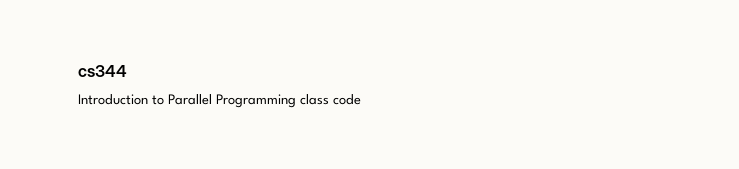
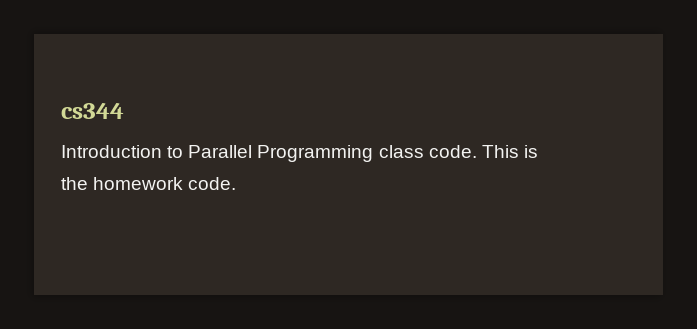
[333,94,361,105] code -> [428,145,538,158] [61,177,237,190] code. This is the homework code.

